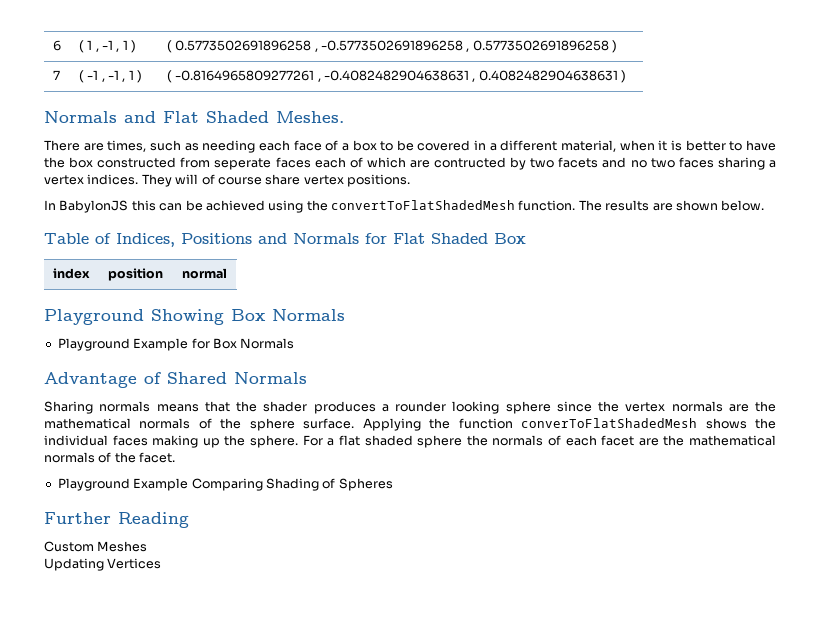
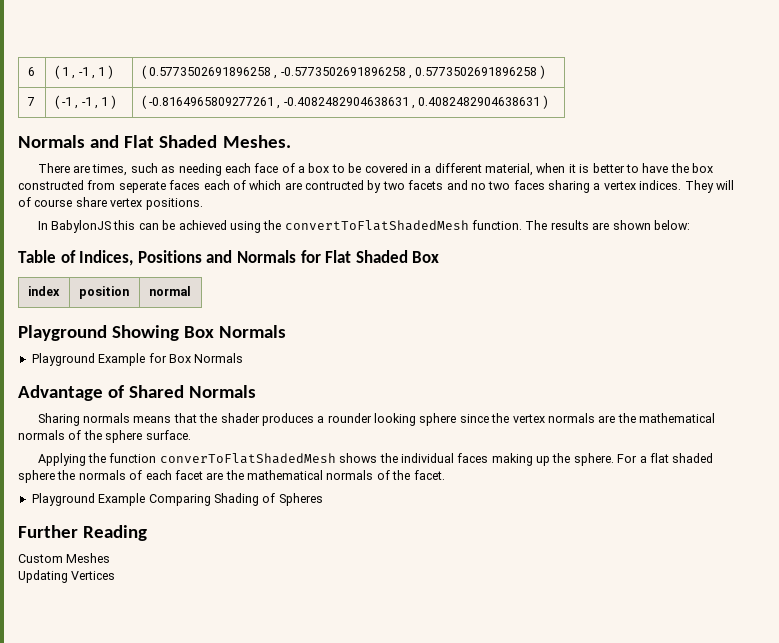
[721,200,765,211] below. -> [653,220,690,230] below:
(355, 423) none -> (191, 435) //

